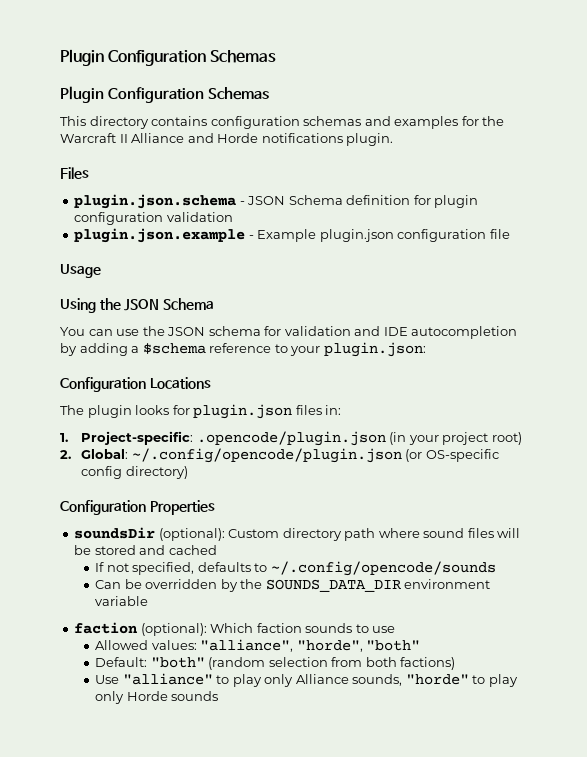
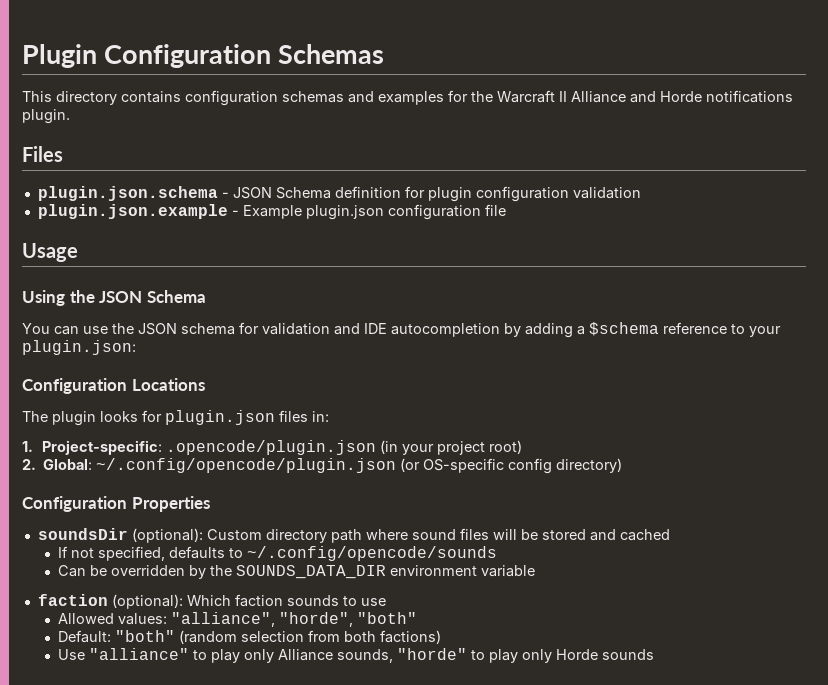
[60,49,277,66] [60,86,269,103] Plugin Configuration Schemas // Plugin Configuration Schemas -> [22,44,385,68] Plugin Configuration Schemas

